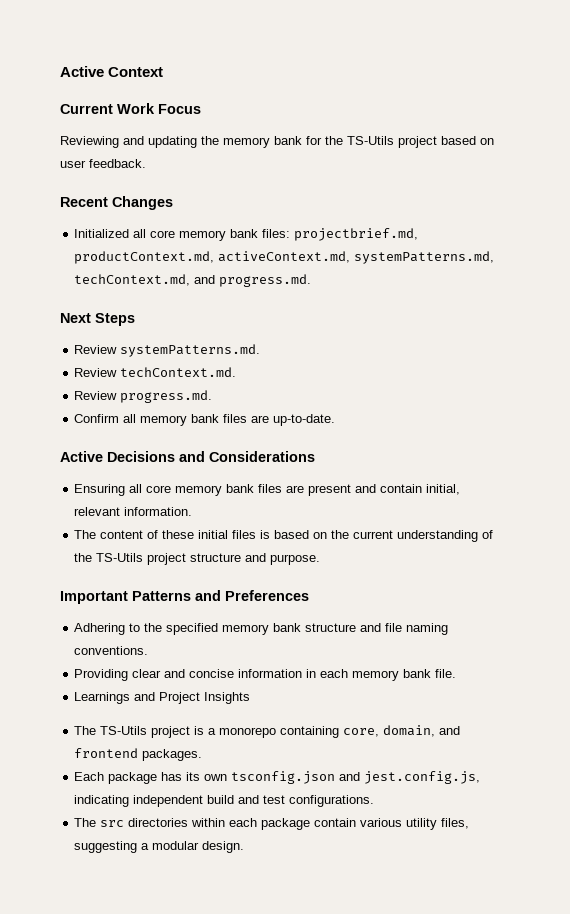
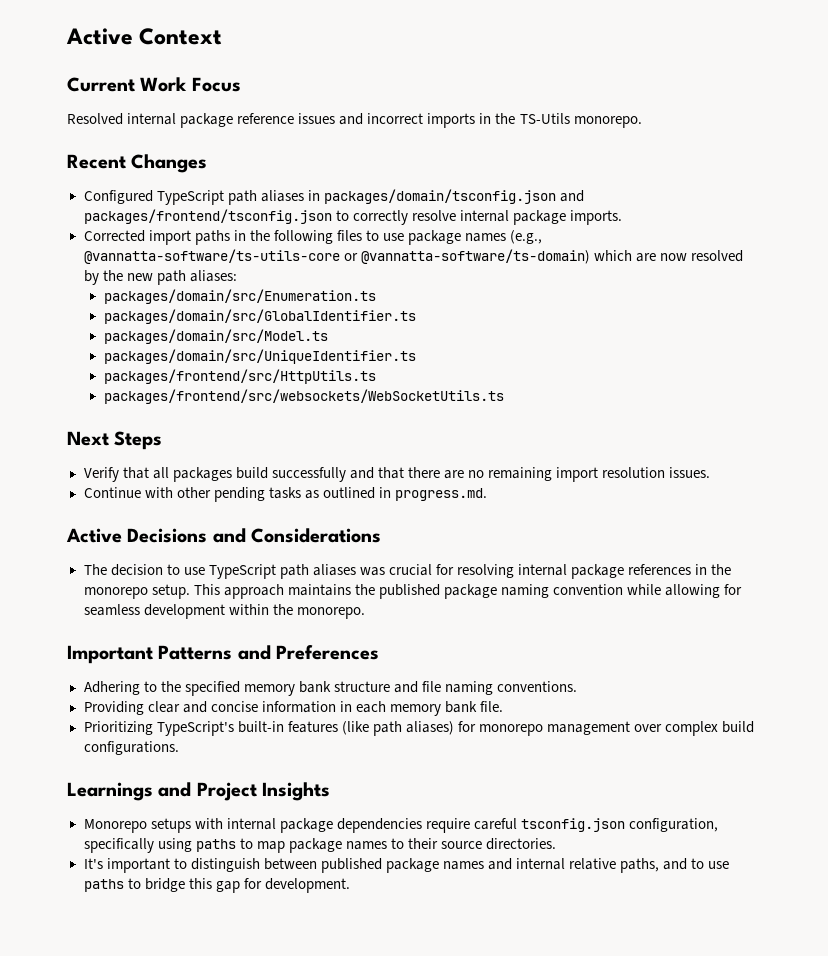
[60,136,494,148] [60,159,146,168] [60,196,173,210] [74,228,419,241] [74,251,495,264] [74,274,312,287] [60,313,135,326] [74,344,261,357] [74,367,237,377] [74,390,213,403] [74,414,336,426] [60,451,315,462] [74,484,461,496] [74,507,193,516] [74,530,494,542] [74,553,321,565] Reviewing and updating the memory bank for the TS-Utils project based on user feedback. // Recent Changes // Initialized all core memory bank files: projectbrief.md, productContext.md, activeContext.md, systemPatterns.md, techContext.md, and progress.md. // Next Steps // Review systemPatterns.md. // Review techContext.md. // Review progress.md. // Confirm all memory bank files are up-to-date. // Active Decisions and Considerations // Ensuring all core memory bank files are present and contain initial, relevant information. // The content of these initial files is based on the current understanding of the TS-Utils project structure and purpose. -> [67,113,642,128] [67,154,208,173] [83,189,584,205] [83,209,622,225] [83,230,543,245] [83,249,743,264] [83,270,237,285] [103,289,376,304] [103,309,416,324] [103,329,328,344] [103,349,416,364] [103,369,376,384] [103,389,504,404] [67,431,163,450] [83,467,711,482] [83,487,487,502] [66,528,382,543] [83,564,732,579] [83,584,743,599] [83,604,365,619] Resolved internal package reference issues and incorrect imports in the TS-Utils monorepo. // Recent Changes // Configured TypeScript path aliases in packages/domain/tsconfig.json and packages/frontend/tsconfig.json to correctly resolve internal package imports. // Corrected import paths in the following files to use package names (e.g., @vannatta-software/ts-utils-core or @vannatta-software/ts-domain) which are now resolved by the new path aliases: // packages/domain/src/Enumeration.ts // packages/domain/src/GlobalIdentifier.ts // packages/domain/src/Model.ts // packages/domain/src/UniqueIdentifier.ts // packages/frontend/src/HttpUtils.ts // packages/frontend/src/websockets/WebSocketUtils.ts // Next Steps // Verify that all packages build successfully and that there are no remaining import resolution issues. // Continue with other pending tasks as outlined in progress.md. // Active Decisions and Considerations // The decision to use TypeScript path aliases was crucial for resolving internal package references in the monorepo setup. This approach maintains the published package naming convention while allowing for seamless development within the monorepo.
[74,692,251,704] [74,725,461,738] [74,748,203,761] [74,771,481,784] [74,795,375,807] [74,818,470,830] [74,841,245,853] Learnings and Project Insights // The TS-Utils project is a monorepo containing core, domain, and frontend packages. // Each package has its own tsconfig.json and jest.config.js, indicating independent build and test configurations. // The src directories within each package contain various utility files, suggesting a modular design. -> [83,721,755,736] [83,741,179,755] [67,782,331,801] [83,818,718,833] [83,838,556,853] [83,858,730,873] [83,878,350,893] Prioritizing TypeScript's built-in features (like path aliases) for monorepo management over complex build configurations. // Learnings and Project Insights // Monorepo setups with internal package dependencies require careful tsconfig.json configuration, specifically using paths to map package names to their source directories. // It's important to distinguish between published package names and internal relative paths, and to use paths to bridge this gap for development.

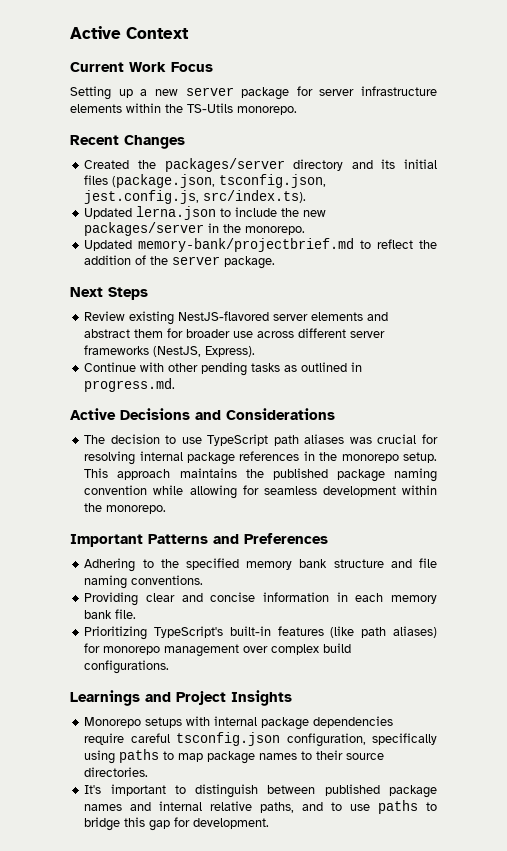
[67,113,492,128] Resolved internal package reference issues and incorrect imports in -> [70,86,437,100] [70,103,161,113] Setting up a new server package for server infrastructure elements within
[83,189,584,205] [83,209,622,225] [83,230,543,245] [83,249,743,264] [83,270,237,285] [103,289,376,304] [103,309,416,324] [103,329,328,344] [103,349,416,364] [103,369,376,384] [103,389,504,404] [67,431,163,450] [83,467,711,482] Configured TypeScript path aliases in packages/domain/tsconfig.json and packages/frontend/tsconfig.json to correctly resolve internal package imports. // Corrected import paths in the following files to use package names (e.g., @vannatta-software/ts-utils-core or @vannatta-software/ts-domain) which are now resolved by the new path aliases: // packages/domain/src/Enumeration.ts // packages/domain/src/GlobalIdentifier.ts // packages/domain/src/Model.ts // packages/domain/src/UniqueIdentifier.ts // packages/frontend/src/HttpUtils.ts // packages/frontend/src/websockets/WebSocketUtils.ts // Next Steps // Verify that all packages build successfully and that there are no remaining import resolution issues. -> [84,158,437,172] [84,174,327,188] [84,190,307,204] [84,206,327,220] [84,222,306,236] [84,238,438,252] [84,255,276,269] [70,287,148,300] [84,311,389,325] [84,328,386,338] [84,345,256,357] Created the packages/server directory and its initial files (package.json, tsconfig.json, jest.config.js, src/index.ts). // Updated lerna.json to include the new packages/server in the monorepo. // Updated memory-bank/projectbrief.md to reflect the addition of the server package. // Next Steps // Review existing NestJS-flavored server elements and abstract them for broader use across different server frameworks (NestJS, Express).

